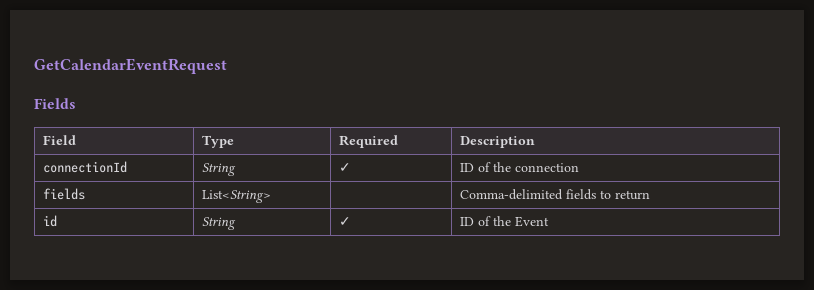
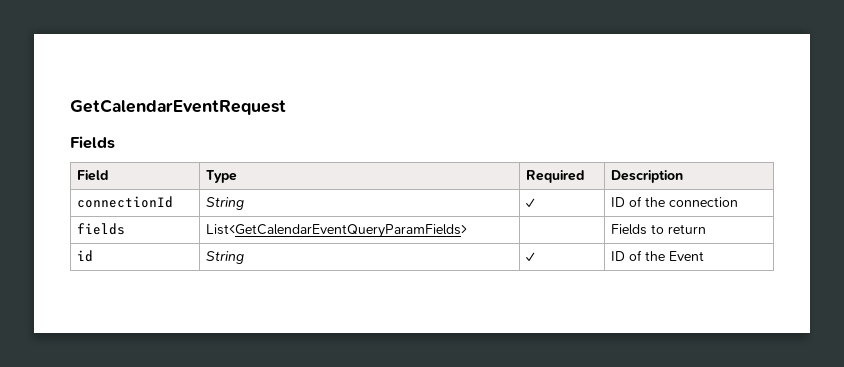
[202,190,272,203] [460,189,597,200] List<String> | | Comma-delimited fields -> [205,224,467,238] [610,224,647,235] List<GetCalendarEventQueryParamFields> | | Fields

